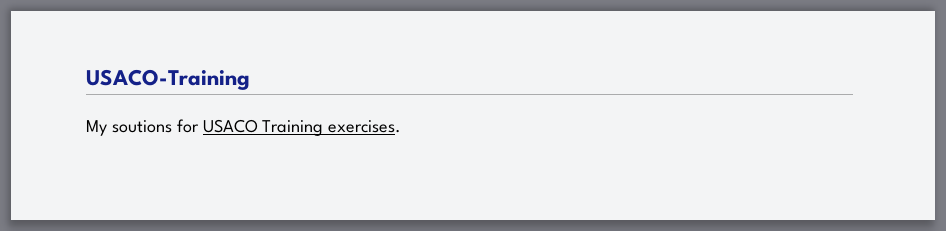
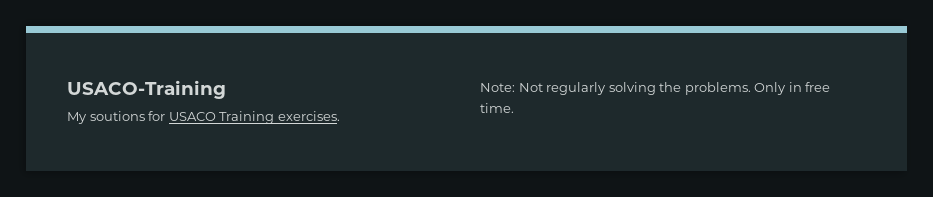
(402, 126) none -> [480,82,831,95] [480,103,514,113] // Note: Not regularly solving the problems. Only in free time.

